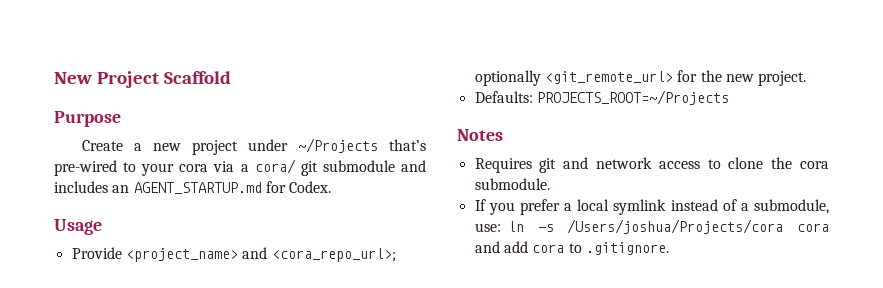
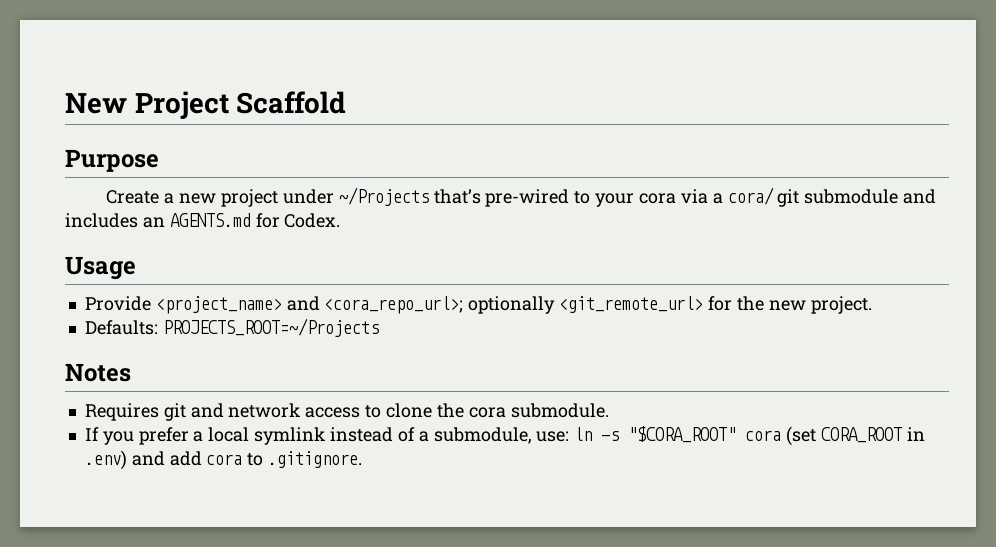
[133,182,262,194] AGENT_STARTUP.md -> [169,213,251,227] AGENTS.md
[567,219,829,234] /Users/joshua/Projects/cora cora -> [628,426,925,446] [84,450,127,470] "$CORA_ROOT" cora (set CORA_ROOT in .env)

